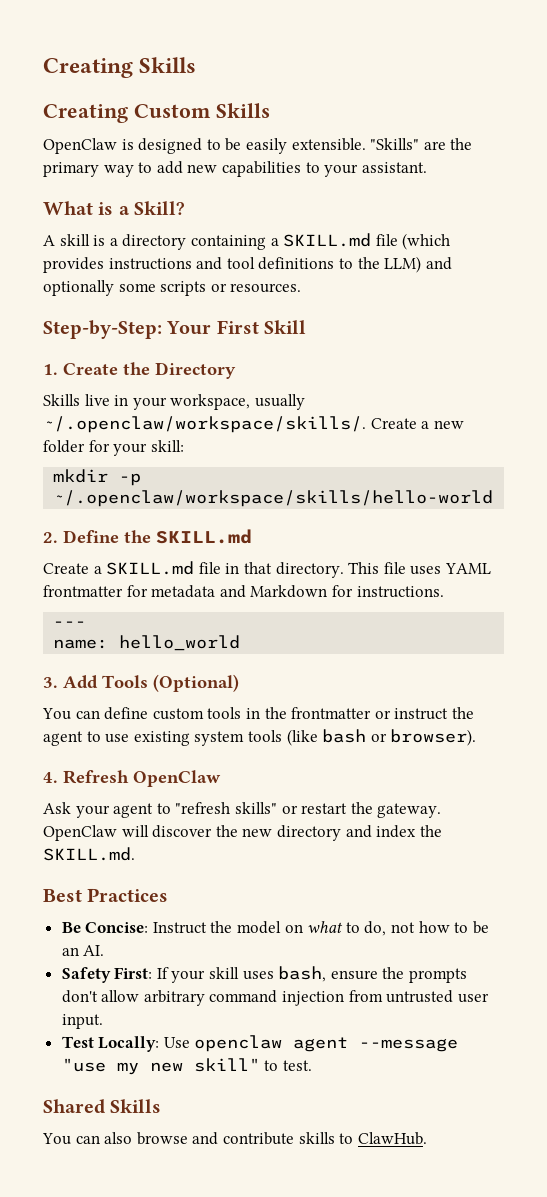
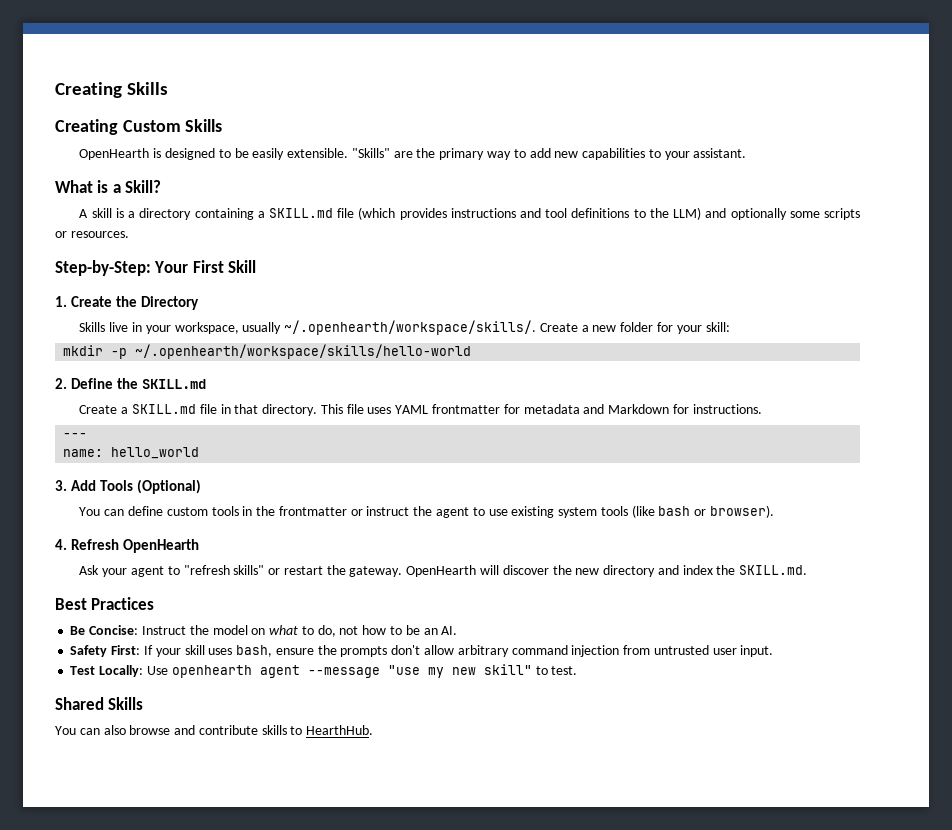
[43,138,117,154] OpenClaw -> [79,148,150,160] OpenHearth
[43,416,366,433] ~/.openclaw/workspace/skills/. -> [284,320,537,335] ~/.openhearth/workspace/skills/.
[53,490,494,507] ~/.openclaw/workspace/skills/hello-world -> [135,344,472,359] ~/.openhearth/workspace/skills/hello-world
[133,770,221,787] OpenClaw -> [123,539,200,553] OpenHearth
[43,825,117,841] OpenClaw -> [406,565,477,577] OpenHearth
[194,1035,283,1052] openclaw -> [171,665,252,678] openhearth
[357,1132,427,1145] ClawHub. -> [306,725,374,735] HearthHub.

